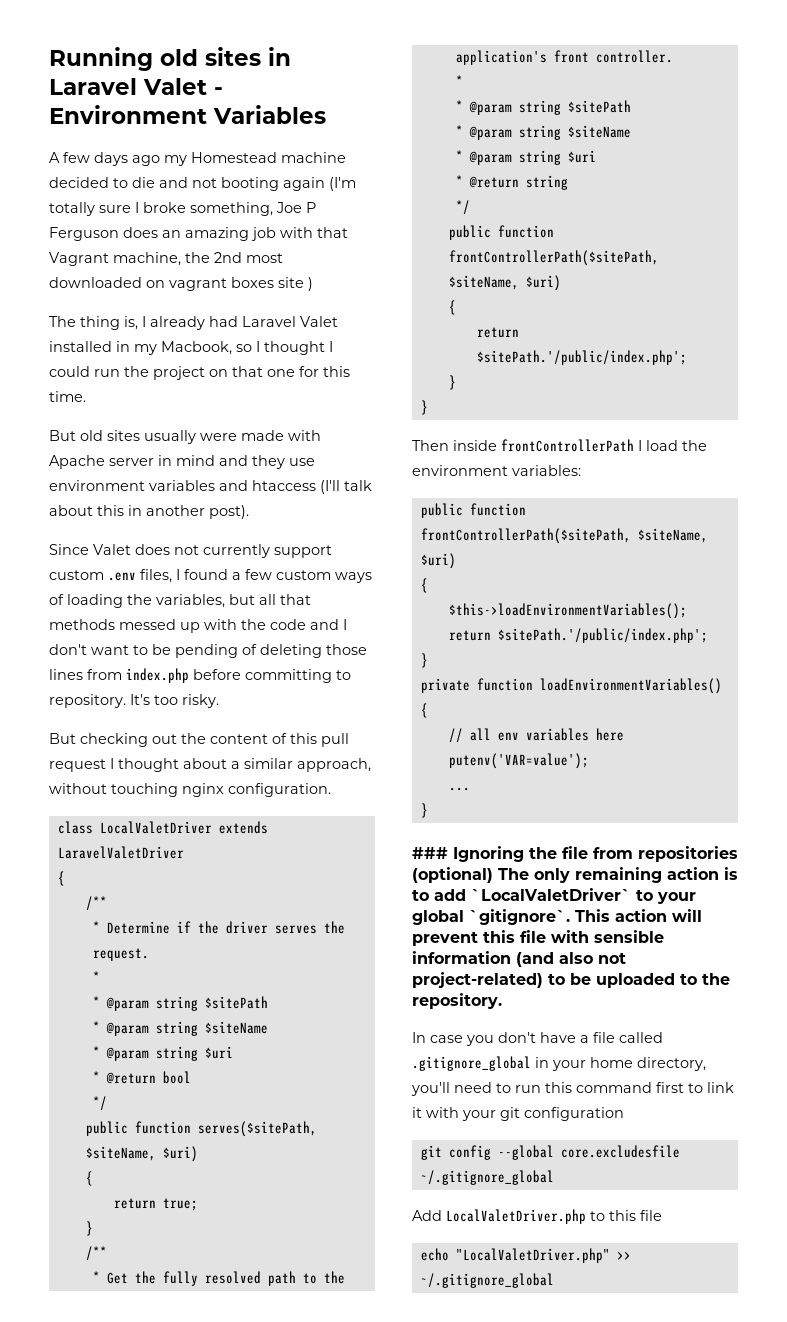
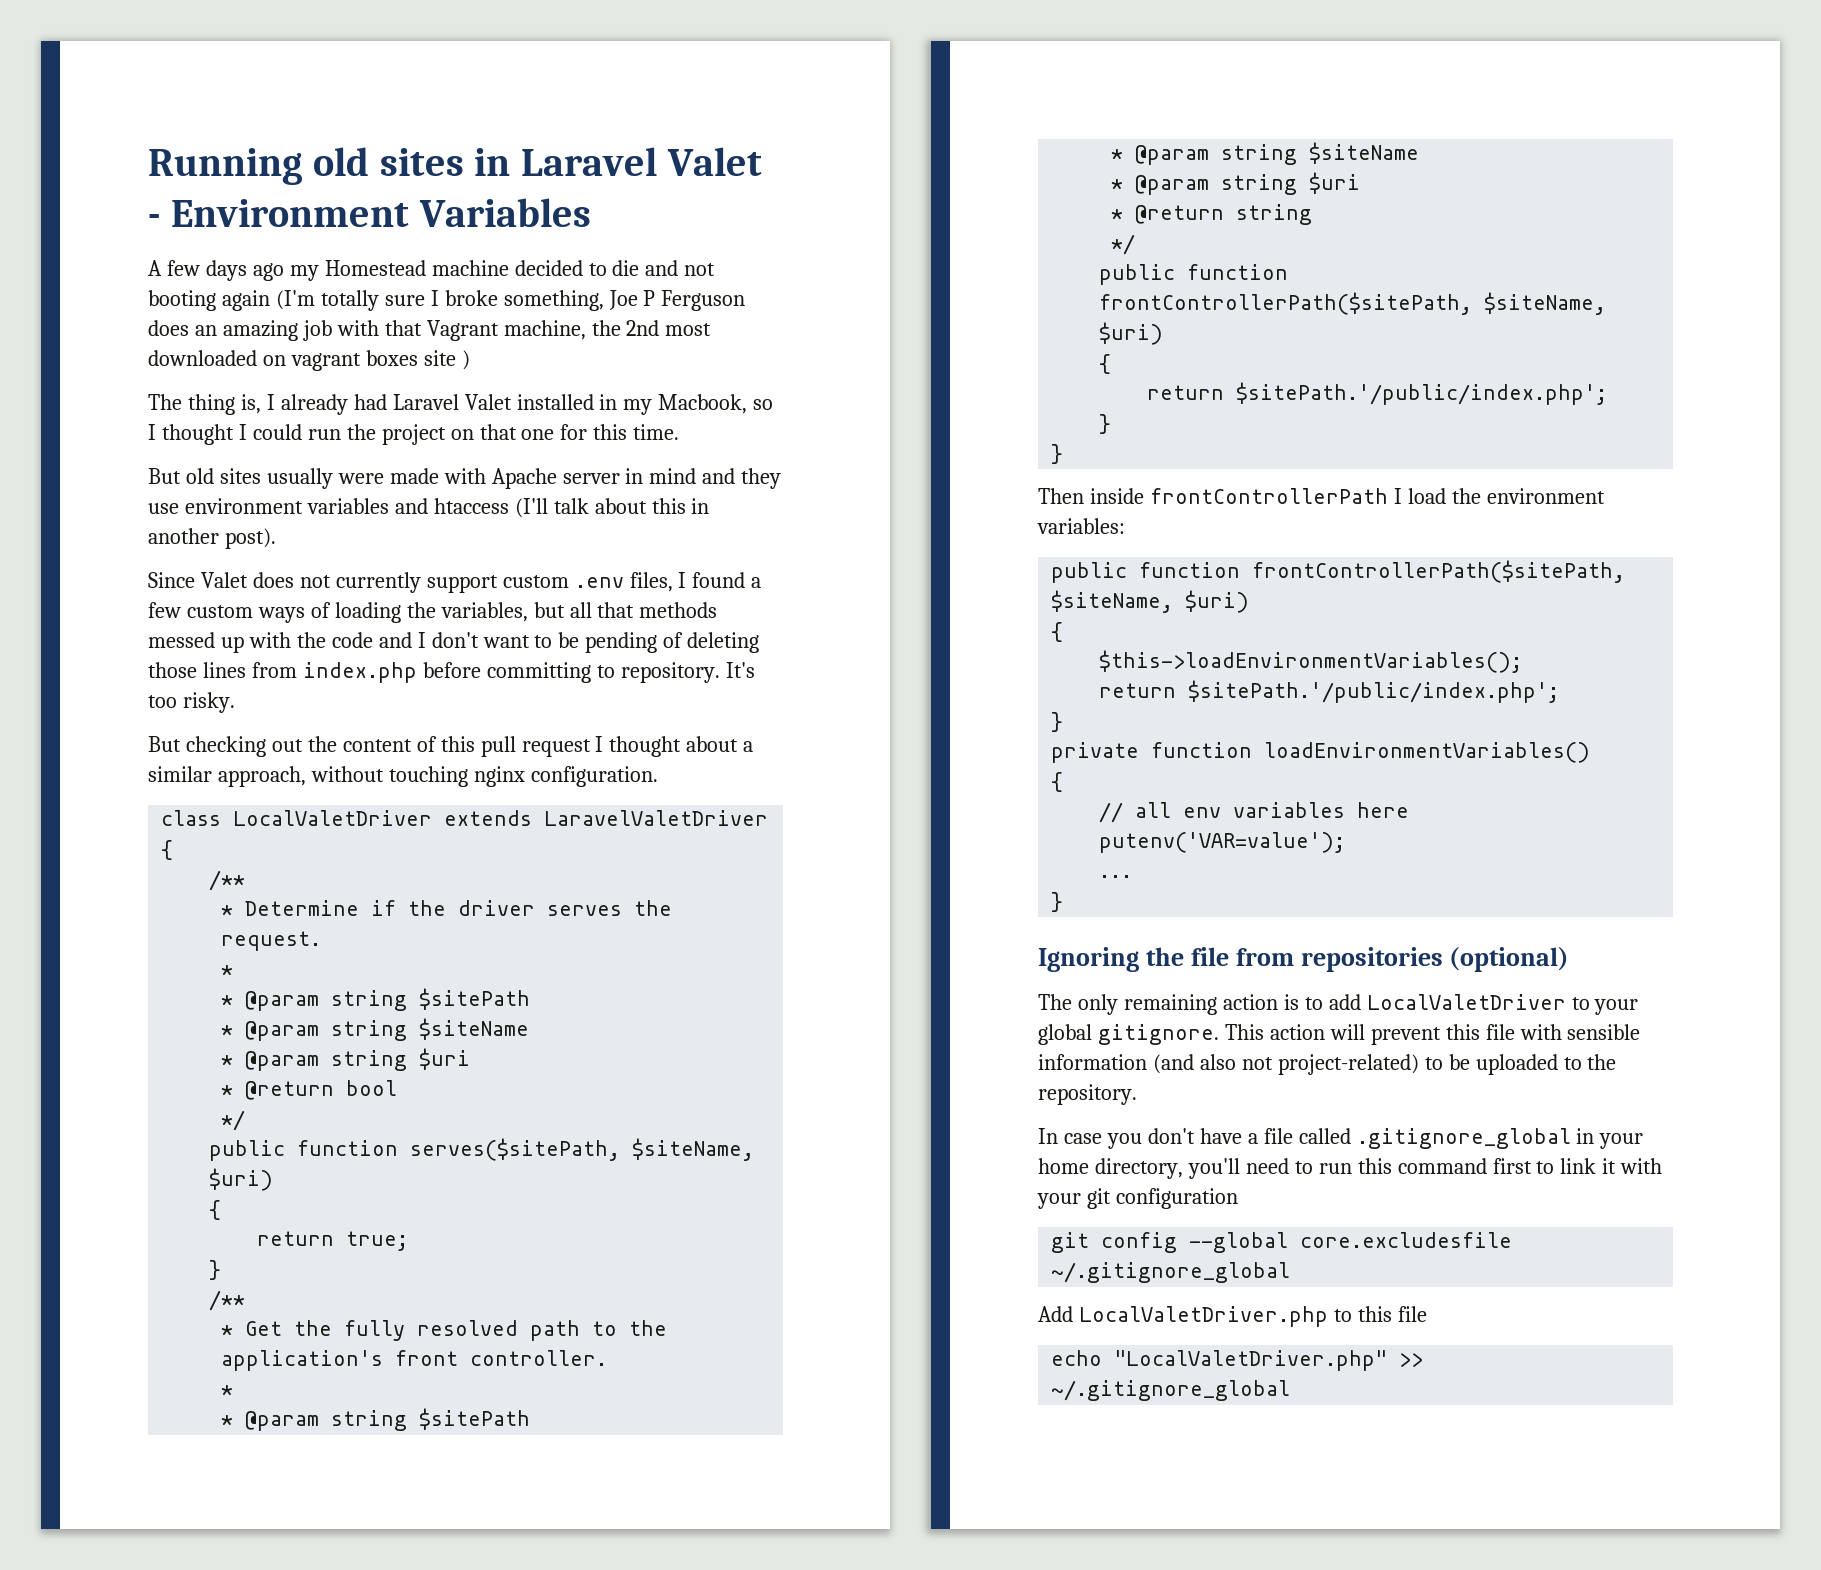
[412,847,448,859] ### -> (1064, 902) none
(493, 875) none -> (1570, 959) //
[471,888,631,901] `LocalValetDriver` -> [1366,994,1566,1010] LocalValetDriver
[469,909,570,925] `gitignore`. -> [1097,1024,1219,1045] gitignore.

